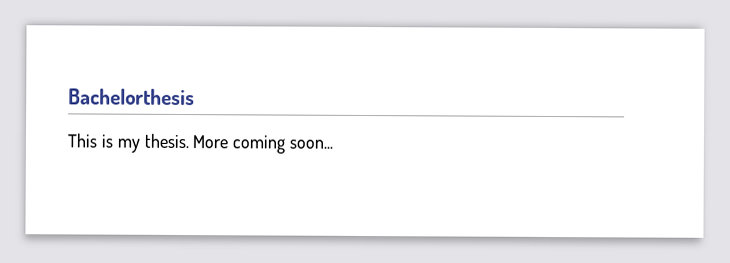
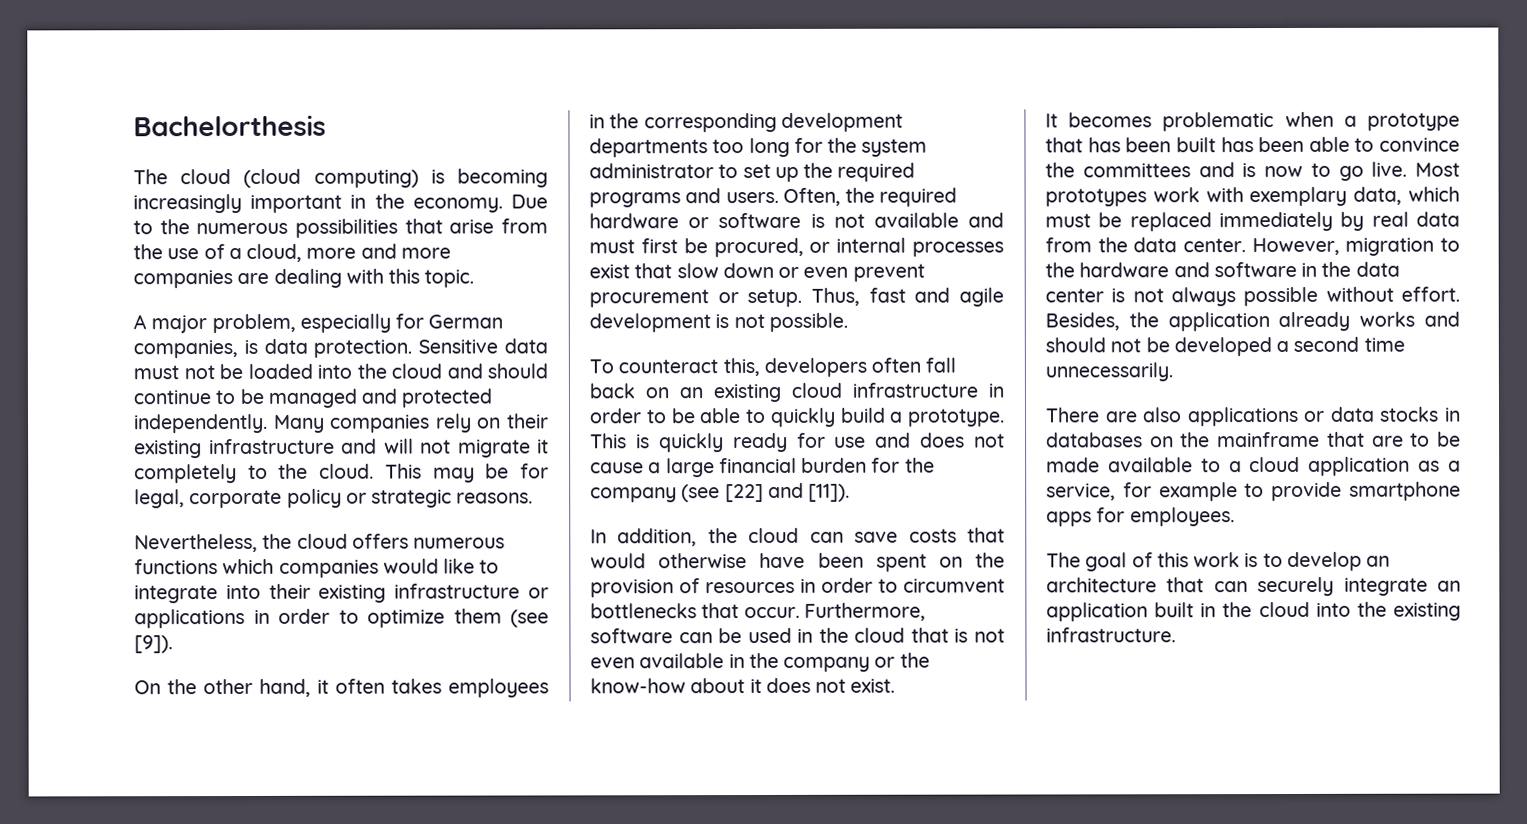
[67,133,334,154] This is my thesis. More coming soon... -> [133,168,548,188] [133,193,548,214] [133,218,548,238] [133,243,451,262] [133,268,475,289] [133,313,504,334] [133,338,548,359] [133,363,548,380] [133,388,493,408] [134,413,549,434] [134,438,549,459] [134,463,549,484] [134,488,534,509] [134,533,506,553] [134,558,500,578] [134,583,549,604] [134,608,549,629] [134,635,173,654] [134,678,549,698] [589,112,903,133] [589,137,928,158] [589,162,916,182] [589,187,958,208] [589,212,1004,229] [589,237,1004,258] [589,262,925,282] [589,287,1004,308] [589,312,848,333] [589,357,957,377] [589,382,1004,403] [589,407,1005,427] [590,432,1005,453] [590,457,935,478] [590,482,851,503] [590,527,1005,547] [590,552,1005,572] [590,577,1005,598] [590,602,926,621] [590,627,1005,644] [590,652,930,672] [590,677,896,694] [1045,111,1460,132] [1045,136,1460,153] [1045,161,1460,181] [1045,186,1460,207] [1045,211,1460,232] [1045,237,1460,256] [1045,261,1400,278] [1045,286,1460,307] [1045,311,1460,332] [1045,336,1405,357] [1045,362,1173,382] [1045,406,1461,427] [1046,431,1461,448] [1046,456,1461,476] [1046,481,1461,502] [1046,507,1235,527] [1046,551,1391,572] [1046,576,1461,597] [1046,601,1461,622] [1046,627,1176,643] The cloud (cloud computing) is becoming increasingly important in the economy. Due to the numerous possibilities that arise from the use of a cloud, more and more companies are dealing with this topic. // A major problem, especially for German companies, is data protection. Sensitive data must not be loaded into the cloud and should continue to be managed and protected independently. Many companies rely on their existing infrastructure and will not migrate it completely to the cloud. This may be for legal, corporate policy or strategic reasons. // Nevertheless, the cloud offers numerous functions which companies would like to integrate into their existing infrastructure or applications in order to optimize them (see [9]). // On the other hand, it often takes employees in the corresponding development departments too long for the system administrator to set up the required programs and users. Often, the required hardware or software is not available and must first be procured, or internal processes exist that slow down or even prevent procurement or setup. Thus, fast and agile development is not possible. // To counteract this, developers often fall back on an existing cloud infrastructure in order to be able to quickly build a prototype. This is quickly ready for use and does not cause a large financial burden for the company (see [22] and [11]). // In addition, the cloud can save costs that would otherwise have been spent on the provision of resources in order to circumvent bottlenecks that occur. Furthermore, software can be used in the cloud that is not even available in the company or the know-how about it does not exist. // It becomes problematic when a prototype that has been built has been able to convince the committees and is now to go live. Most prototypes work with exemplary data, which must be replaced immediately by real data from the data center. However, migration to the hardware and software in the data center is not always possible without effort. Besides, the application already works and should not be developed a second time unnecessarily. // There are also applications or data stocks in databases on the mainframe that are to be made available to a cloud application as a service, for example to provide smartphone apps for employees. // The goal of this work is to develop an architecture that can securely integrate an application built in the cloud into the existing infrastructure.

